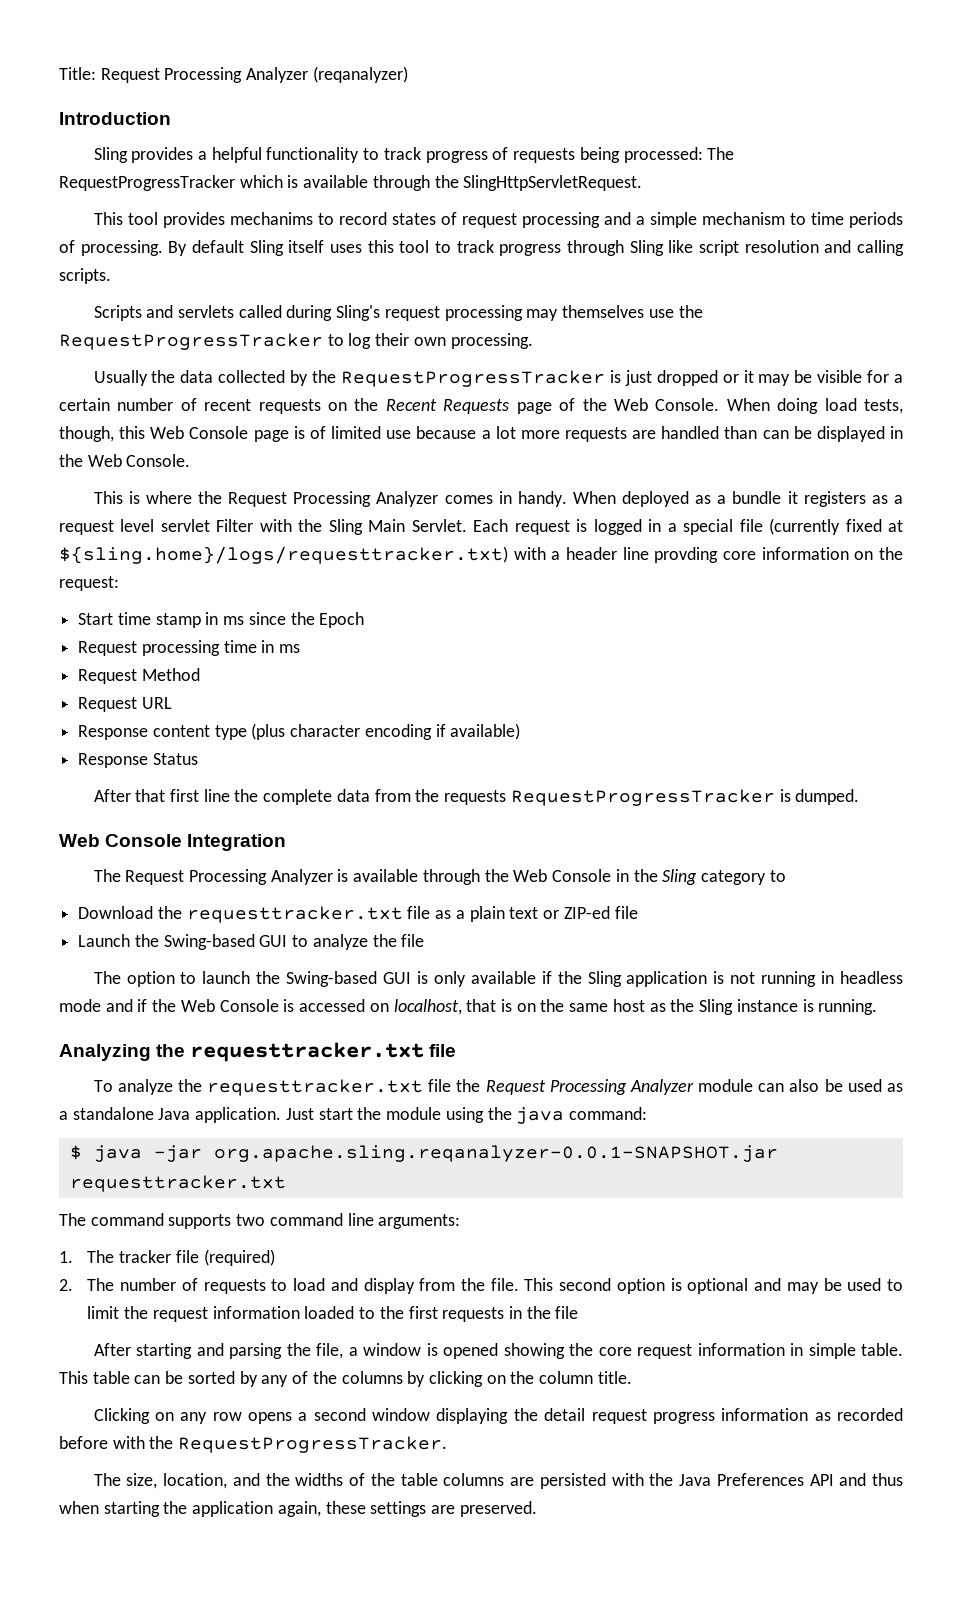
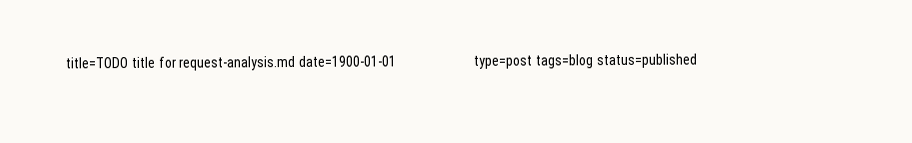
[59,66,408,83] [59,112,171,125] [93,147,735,163] [59,175,643,191] [93,212,903,228] [59,240,904,256] [59,268,111,284] [93,305,703,321] [59,333,533,350] [93,370,903,387] [59,398,903,414] [59,426,903,442] [59,454,191,467] [93,491,903,507] [59,518,904,535] [59,546,903,564] [59,576,119,591] [78,612,365,628] [78,640,301,656] [78,668,200,684] [78,697,172,712] [78,723,521,740] [78,753,198,768] [93,789,860,806] [59,834,287,851] [93,869,786,885] [78,906,638,923] [78,934,425,950] [93,971,904,987] [59,999,878,1015] [59,1042,457,1062] [93,1079,903,1096] [59,1107,647,1124] [69,1145,778,1162] [69,1175,286,1192] [59,1213,461,1229] [59,1249,275,1266] [59,1278,903,1294] [87,1306,579,1322] [93,1343,903,1359] [59,1371,632,1387] [93,1408,904,1424] [59,1436,448,1453] [93,1473,904,1489] [59,1501,537,1517] Title: Request Processing Analyzer (reqanalyzer) // Introduction // Sling provides a helpful functionality to track progress of requests being processed: The RequestProgressTracker which is available through the SlingHttpServletRequest. // This tool provides mechanims to record states of request processing and a simple mechanism to time periods of processing. By default Sling itself uses this tool to track progress through Sling like script resolution and calling scripts. // Scripts and servlets called during Sling's request processing may themselves use the RequestProgressTracker to log their own processing. // Usually the data collected by the RequestProgressTracker is just dropped or it may be visible for a certain number of recent requests on the Recent Requests page of the Web Console. When doing load tests, though, this Web Console page is of limited use because a lot more requests are handled than can be displayed in the Web Console. // This is where the Request Processing Analyzer comes in handy. When deployed as a bundle it registers as a request level servlet Filter with the Sling Main Servlet. Each request is logged in a special file (currently fixed at ${sling.home}/logs/requesttracker.txt) with a header line provding core information on the request: // Start time stamp in ms since the Epoch // Request processing time in ms // Request Method // Request URL // Response content type (plus character encoding if available) // Response Status // After that first line the complete data from the requests RequestProgressTracker is dumped. // Web Console Integration // The Request Processing Analyzer is available through the Web Console in the Sling category to // Download the requesttracker.txt file as a plain text or ZIP-ed file // Launch the Swing-based GUI to analyze the file // The option to launch the Swing-based GUI is only available if the Sling application is not running in headless mode and if the Web Console is accessed on localhost, that is on the same host as the Sling instance is running. // Analyzing the requesttracker.txt file // To analyze the requesttracker.txt file the Request Processing Analyzer module can also be used as a standalone Java application. Just start the module using the java command: // $ java -jar org.apache.sling.reqanalyzer-0.0.1-SNAPSHOT.jar requesttracker.txt // The command supports two command line arguments: // 1. The tracker file (required) // 2. The number of requests to load and display from the file. This second option is optional and may be used to limit the request information loaded to the first requests in the file // After starting and parsing the file, a window is opened showing the core request information in simple table. This table can be sorted by any of the columns by clicking on the column title. // Clicking on any row opens a second window displaying the detail request progress information as recorded before with the RequestProgressTracker. // The size, location, and the widths of the table columns are persisted with the Java Preferences API and thus when starting the application again, these settings are preserved. -> [65,53,697,71] title=TODO title for request-analysis.md date=1900-01-01 type=post tags=blog status=published

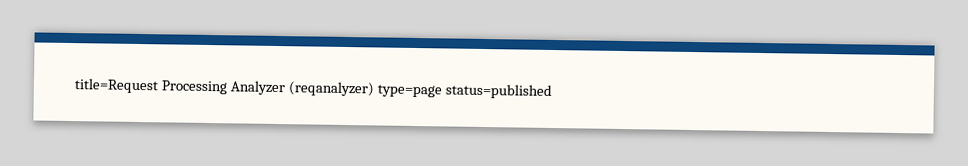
[65,54,593,71] title=TODO title for request-analysis.md date=1900-01-01 type=post tags=blog -> [74,78,442,98] title=Request Processing Analyzer (reqanalyzer) type=page

